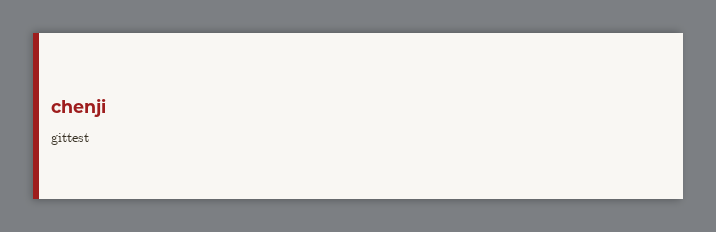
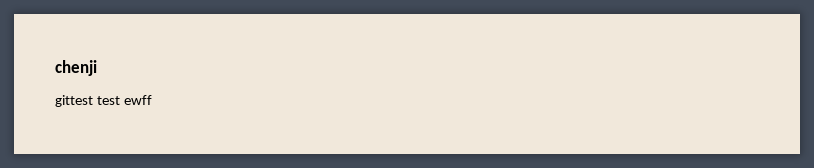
(89, 139) none -> [96,95,152,105] test ewff

